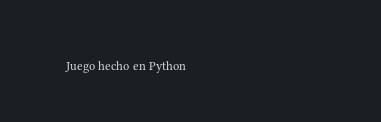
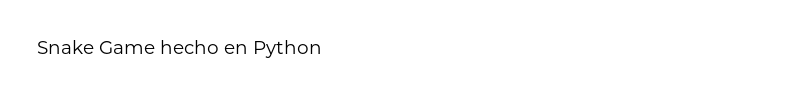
[65,62,95,73] Juego -> [37,40,155,54] Snake Game

